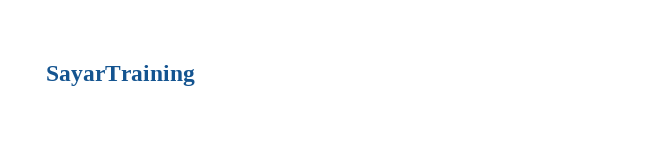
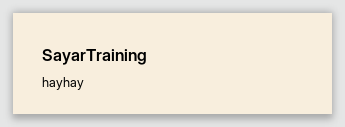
(195, 75) none -> [42,77,84,90] // hayhay

